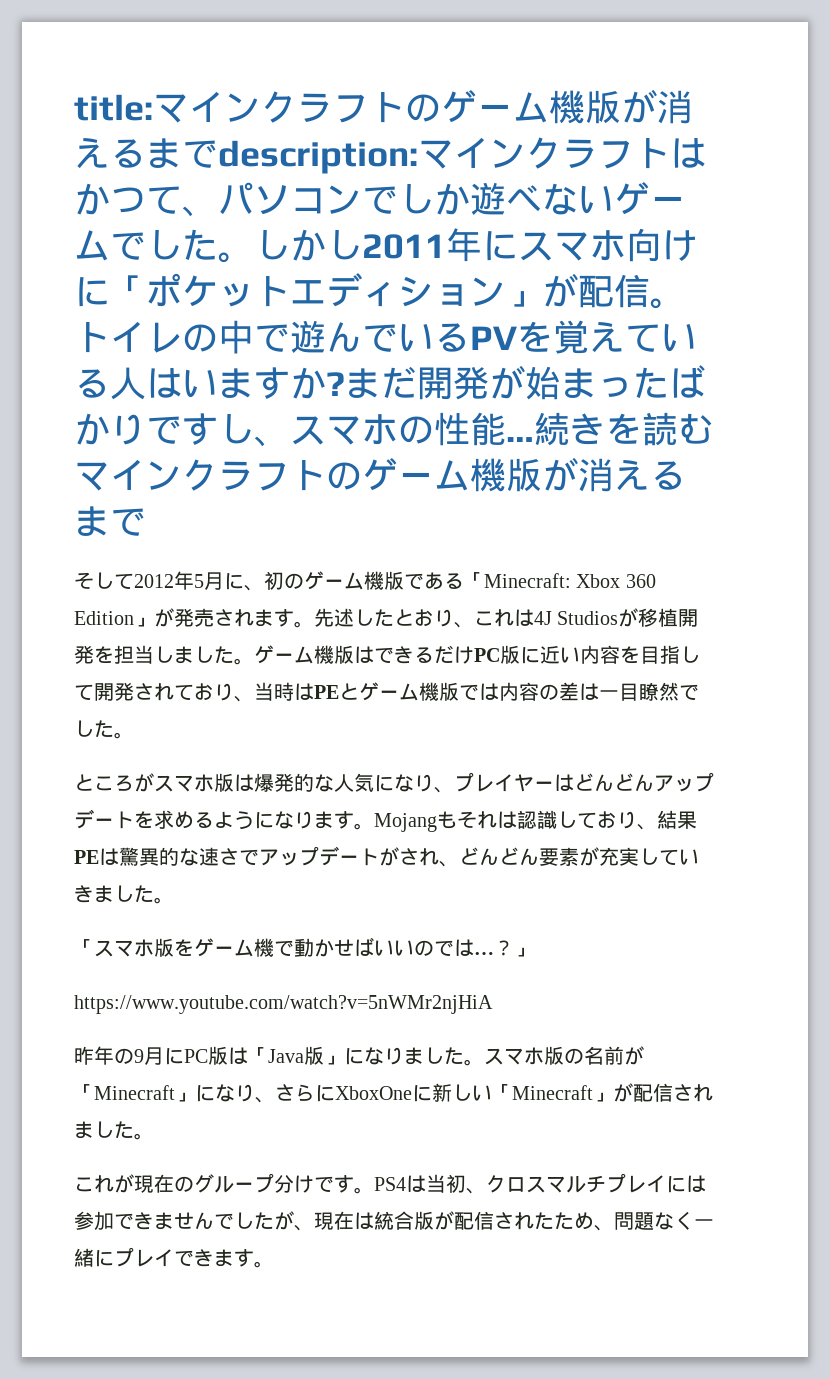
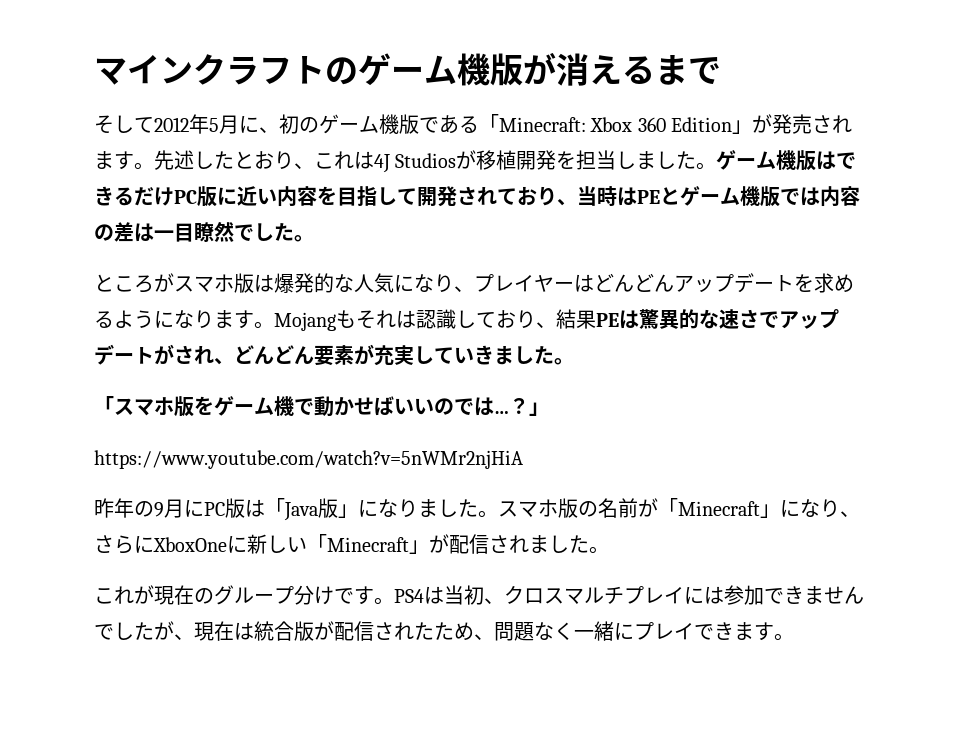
[74,89,693,124] [74,137,706,174] [74,182,686,217] [74,228,698,263] [74,273,686,309] [74,320,697,354] [74,365,705,400] [74,412,714,447] title:マインクラフトのゲーム機版が消えるまでdescription:マインクラフトはかつて、パソコンでしか遊べないゲームでした。しかし2011年にスマホ向けに「ポケットエディション」が配信。トイレの中で遊んでいるPVを覚えている人はいますか?まだ開発が始まったばかりですし、スマホの性能…続きを読む -> (94, 71) none

